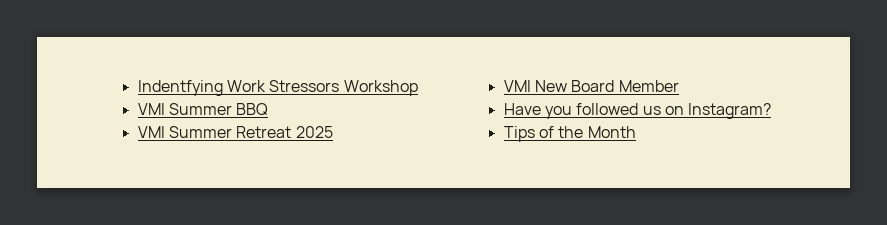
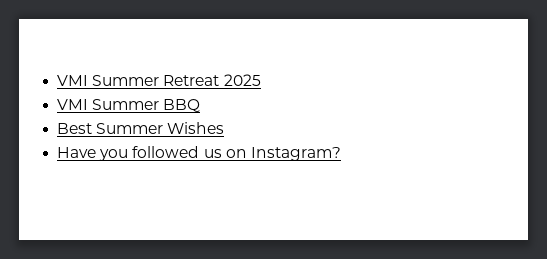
[137,80,418,96] [137,103,269,116] Indentfying Work Stressors Workshop // VMI Summer BBQ // -> (57, 80) none
[534,80,679,92] New Board Member -> [92,99,201,112] [57,122,225,134] Summer BBQ // Best Summer Wishes
[503,126,636,142] // Tips of the Month -> (341, 154) none

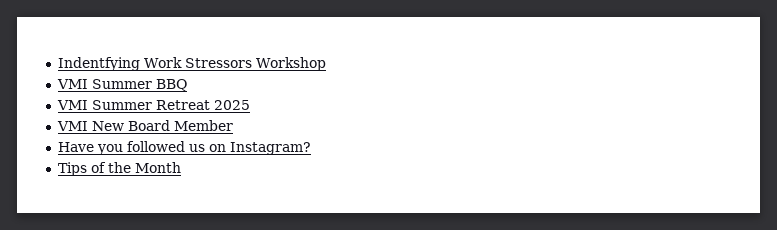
(57, 80) none -> [57,57,326,71] [56,79,187,91] Indentfying Work Stressors Workshop // VMI Summer BBQ //
[92,99,201,112] [57,122,225,134] Summer BBQ // Best Summer Wishes -> [91,120,233,131] New Board Member
(341, 154) none -> [57,162,181,176] // Tips of the Month

